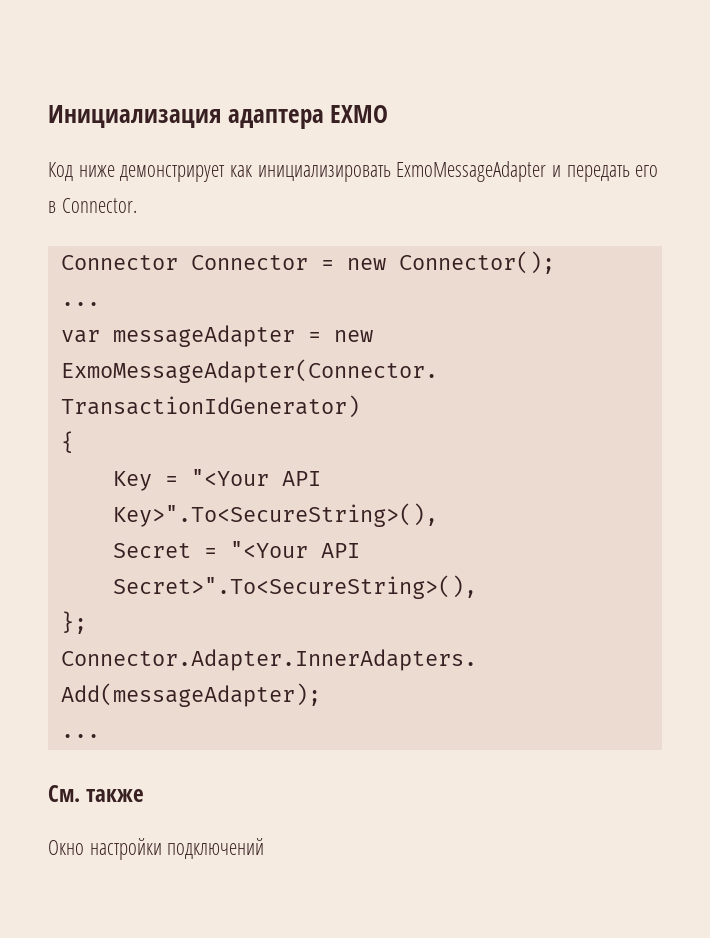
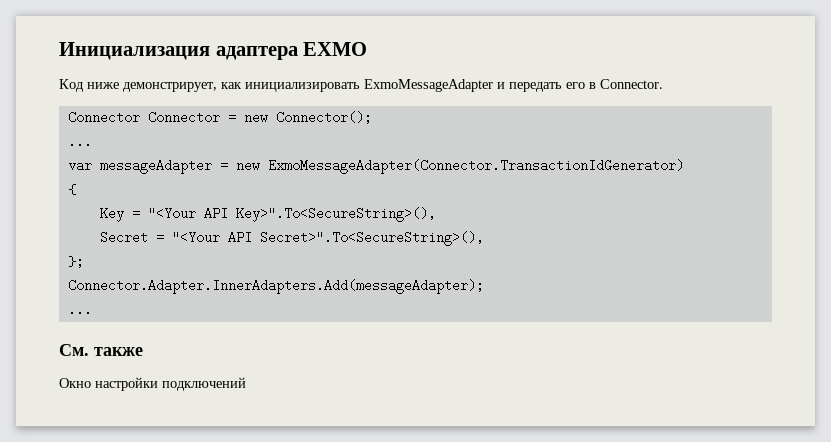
[120,165,226,182] демонстрирует -> [123,82,217,92] демонстрирует,

